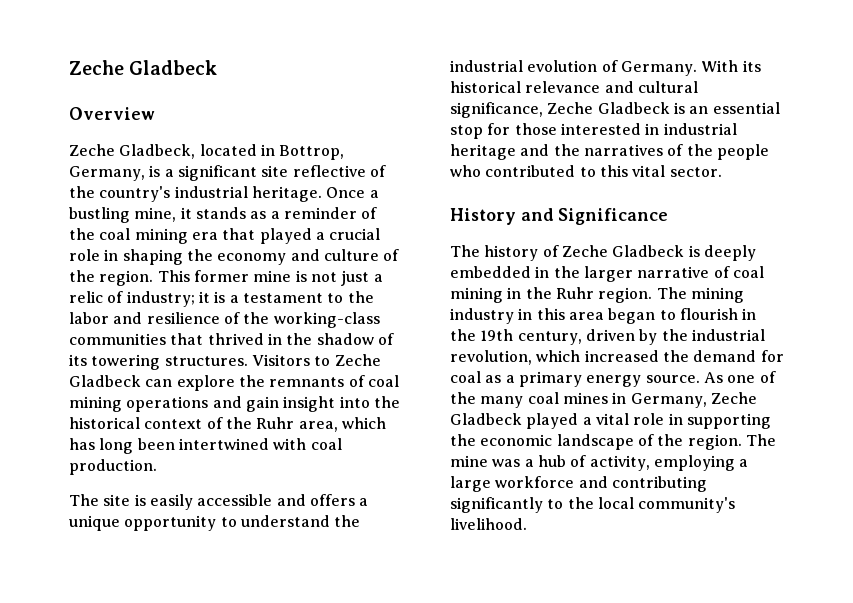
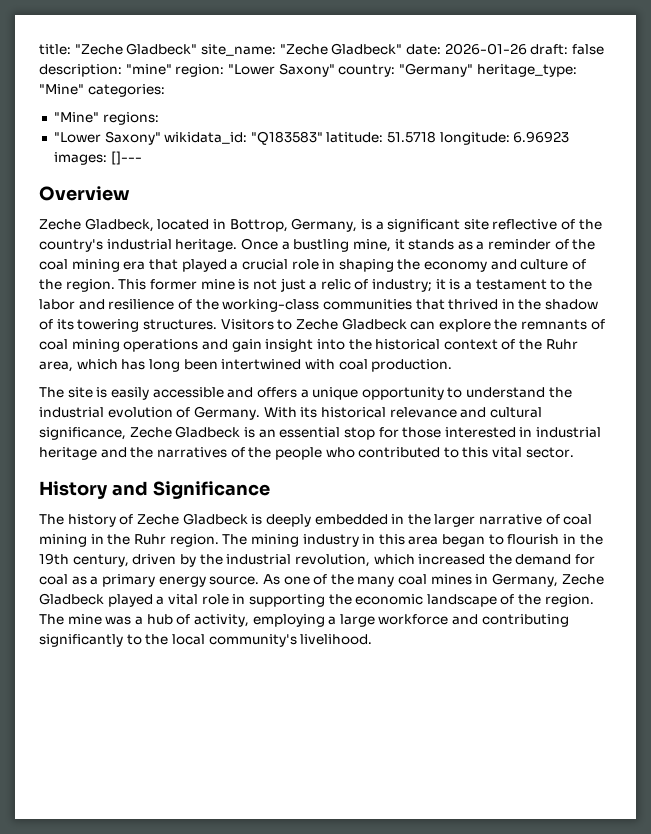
[69,60,218,75] Zeche Gladbeck -> [39,43,604,56] [39,63,577,77] [39,84,165,97] [53,112,159,125] [53,131,570,145] [53,151,142,165] title: "Zeche Gladbeck" site_name: "Zeche Gladbeck" date: 2026-01-26 draft: false description: "mine" region: "Lower Saxony" country: "Germany" heritage_type: "Mine" categories: // "Mine" regions: // "Lower Saxony" wikidata_id: "Q183583" latitude: 51.5718 longitude: 6.96923 images: []---

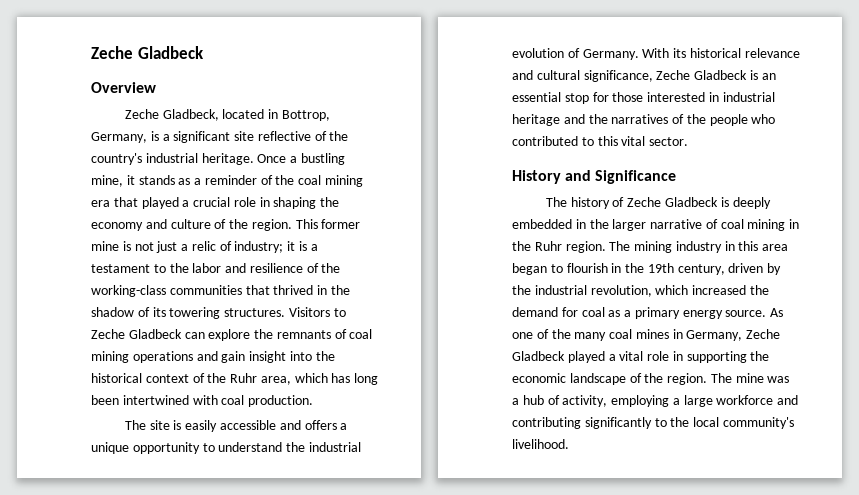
[39,43,604,56] [39,63,577,77] [39,84,165,97] [53,112,159,125] [53,131,570,145] [53,151,142,165] title: "Zeche Gladbeck" site_name: "Zeche Gladbeck" date: 2026-01-26 draft: false description: "mine" region: "Lower Saxony" country: "Germany" heritage_type: "Mine" categories: // "Mine" regions: // "Lower Saxony" wikidata_id: "Q183583" latitude: 51.5718 longitude: 6.96923 images: []--- -> [91,46,204,59] Zeche Gladbeck

